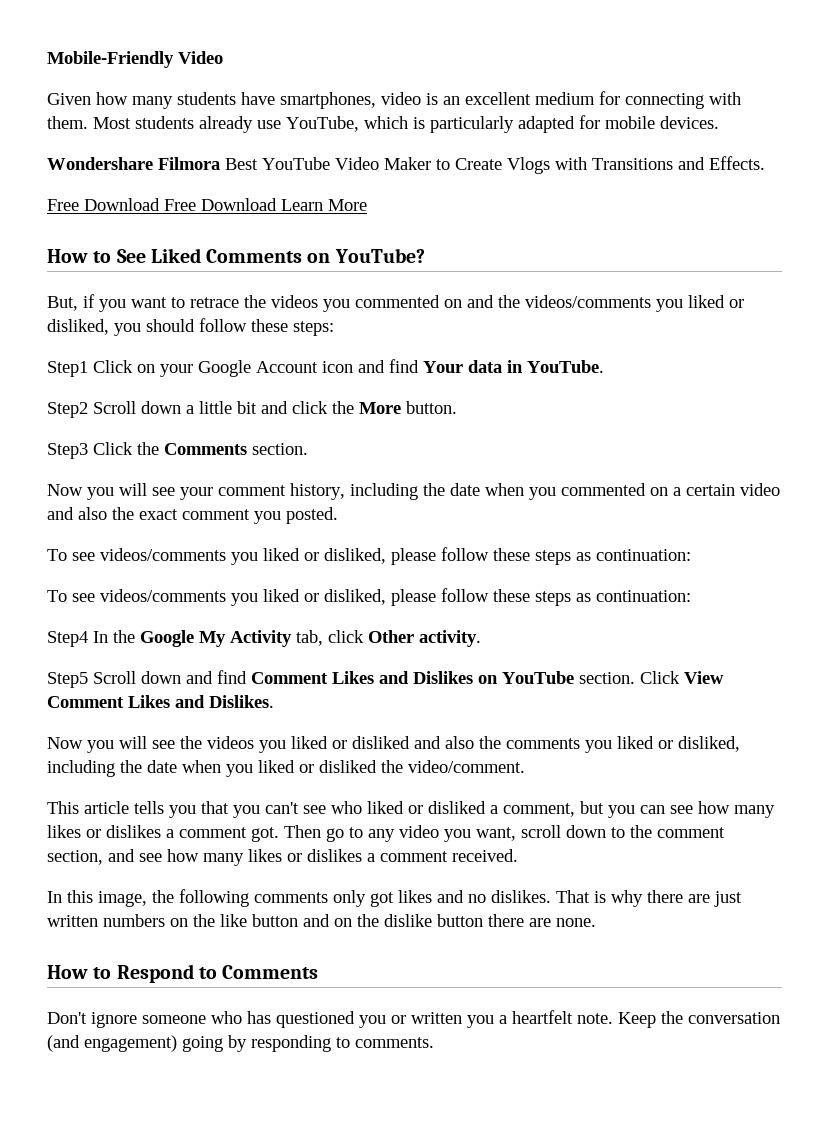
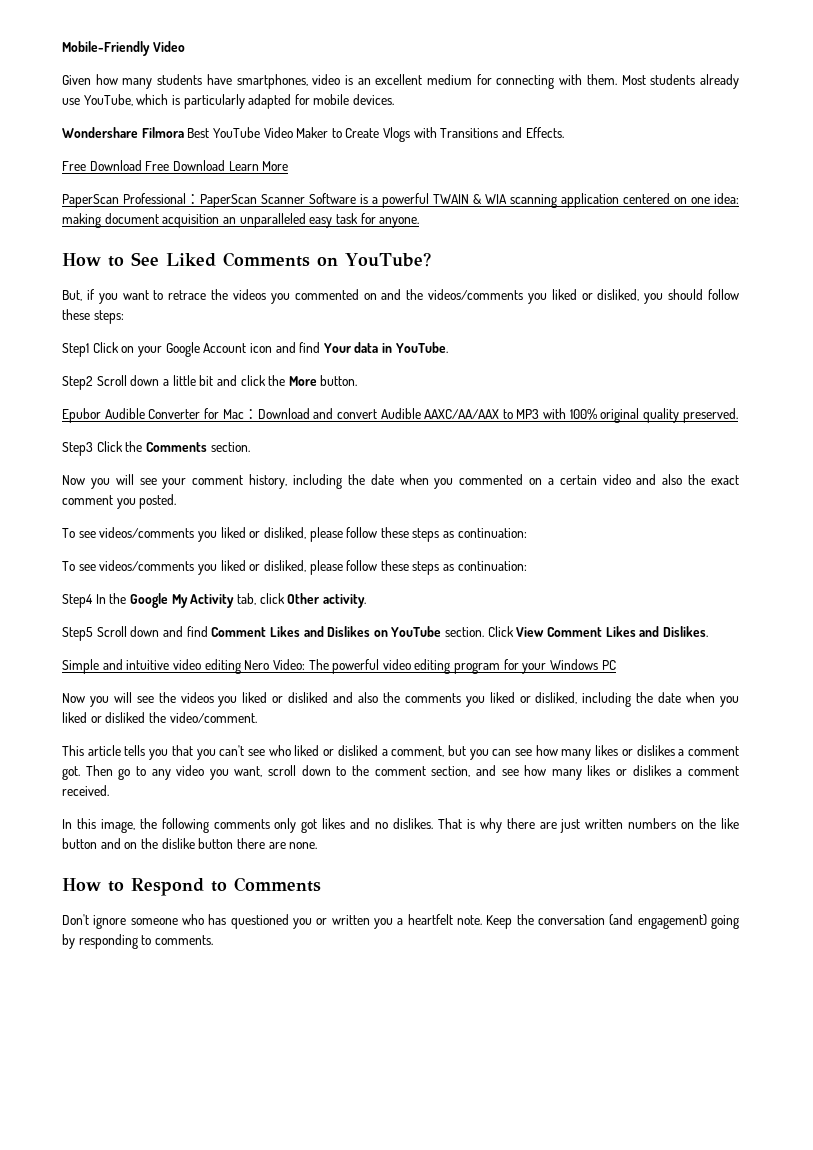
(367, 205) none -> [62,193,739,208] [62,213,420,228] // PaperScan Professional：PaperScan Scanner Software is a powerful TWAIN & WIA scanning application centered on one idea: making document acquisition an unparalleled easy task for anyone.
(457, 407) none -> [62,408,738,423] // Epubor Audible Converter for Mac：Download and convert Audible AAXC/AA/AAX to MP3 with 100% original quality preserved.
(274, 701) none -> [62,659,616,674] // Simple and intuitive video editing Nero Video: The powerful video editing program for your Windows PC

